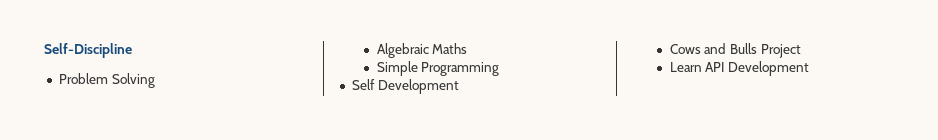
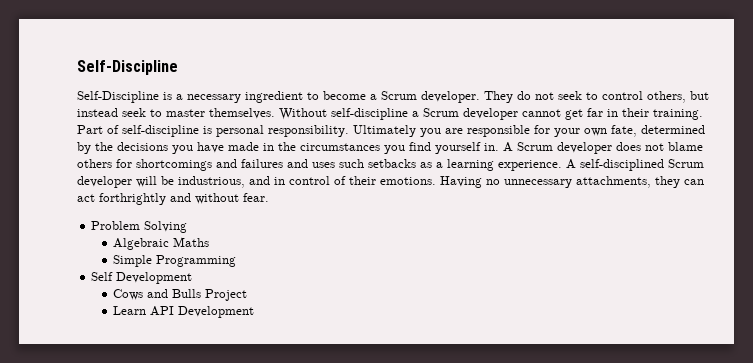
[44,43,132,58] Self-Discipline -> [77,60,178,75] [77,91,709,103] [77,108,703,120] [77,125,705,137] [77,142,703,154] [77,159,704,171] [77,176,704,188] [77,193,269,205] Self-Discipline // Self-Discipline is a necessary ingredient to become a Scrum developer. They do not seek to control others, but instead seek to master themselves. Without self-discipline a Scrum developer cannot get far in their training. Part of self-discipline is personal responsibility. Ultimately you are responsible for your own fate, determined by the decisions you have made in the circumstances you find yourself in. A Scrum developer does not blame others for shortcomings and failures and uses such setbacks as a learning experience. A self-disciplined Scrum developer will be industrious, and in control of their emotions. Having no unnecessary attachments, they can act forthrightly and without fear.

